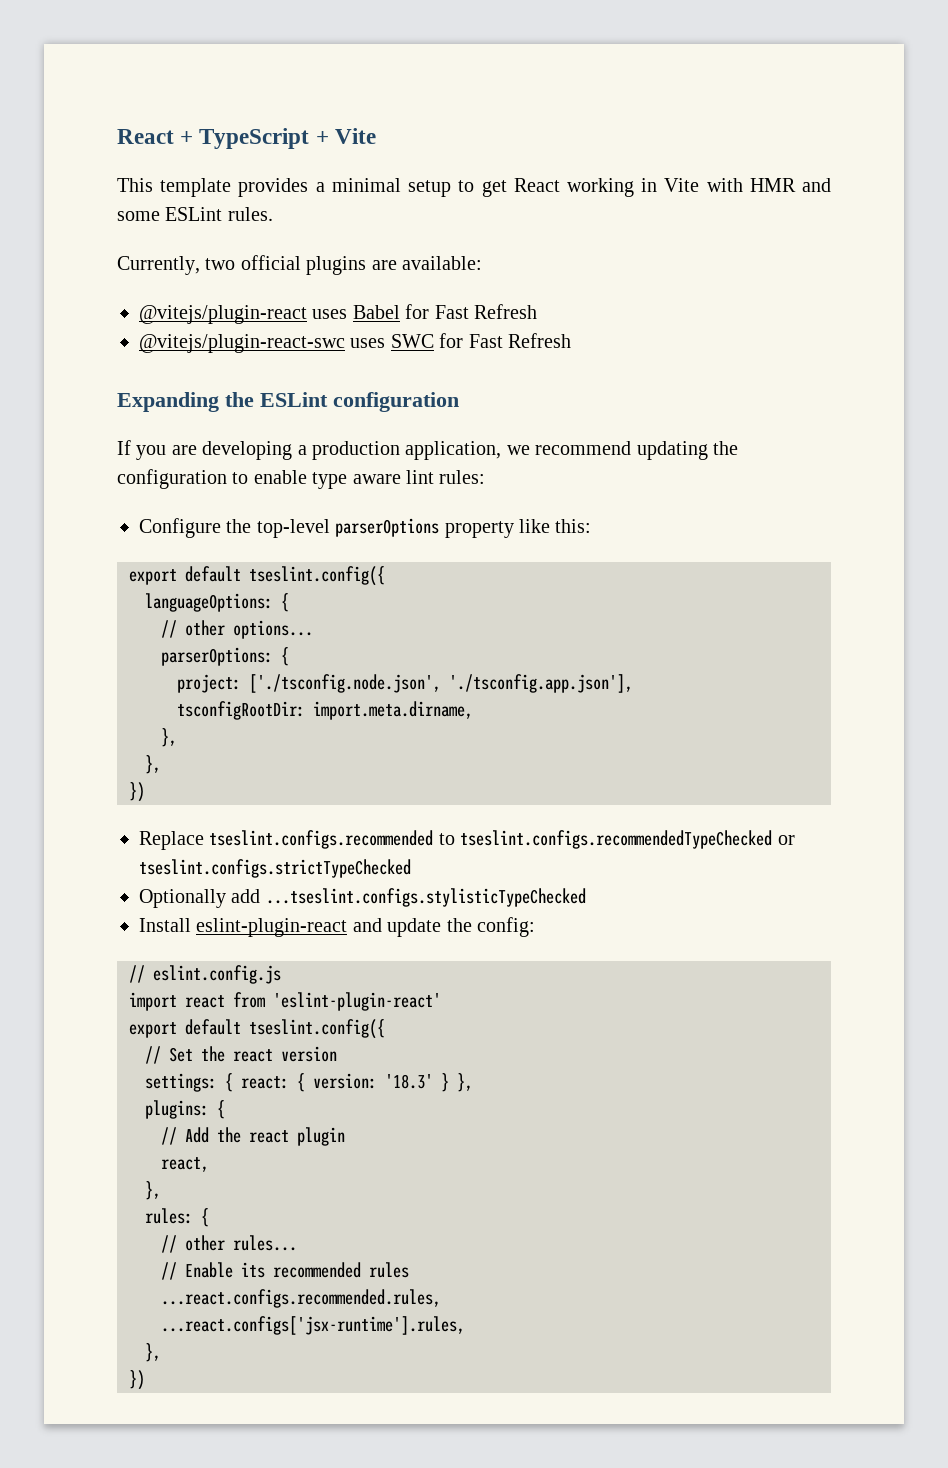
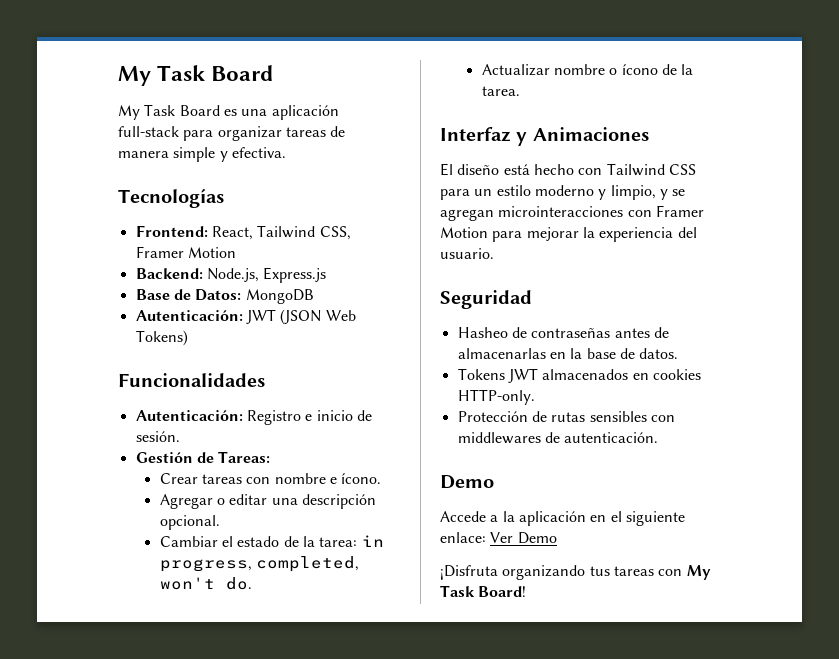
[117,128,376,149] [117,178,831,197] [117,207,273,221] [117,255,482,275] [139,304,537,324] [139,333,571,353] [117,392,459,412] [117,440,738,460] [117,469,486,489] [139,518,592,538] [129,566,385,586] [145,593,289,612] [161,620,313,639] [161,647,289,666] [177,674,633,693] [177,701,473,720] [161,728,177,747] [145,755,161,774] [129,782,145,802] [139,830,795,850] [139,859,411,878] [139,888,586,908] [139,917,535,937] [129,965,281,984] [129,992,441,1011] [129,1019,385,1039] [145,1046,337,1064] [145,1073,473,1092] [145,1100,225,1119] [161,1127,345,1146] [161,1157,209,1172] [145,1181,161,1200] [145,1208,209,1227] [161,1235,297,1253] [161,1262,409,1280] [161,1289,441,1308] [161,1316,465,1335] [145,1343,161,1362] [129,1370,145,1390] React + TypeScript + Vite // This template provides a minimal setup to get React working in Vite with HMR and some ESLint rules. // Currently, two official plugins are available: // @vitejs/plugin-react uses Babel for Fast Refresh // @vitejs/plugin-react-swc uses SWC for Fast Refresh // Expanding the ESLint configuration // If you are developing a production application, we recommend updating the configuration to enable type aware lint rules: // Configure the top-level parserOptions property like this: // export default tseslint.config({ // languageOptions: { // // other options... // parserOptions: { // project: ['./tsconfig.node.json', './tsconfig.app.json'], // tsconfigRootDir: import.meta.dirname, // }, // }, // }) // Replace tseslint.configs.recommended to tseslint.configs.recommendedTypeChecked or tseslint.configs.strictTypeChecked // Optionally add ...tseslint.configs.stylisticTypeChecked // Install eslint-plugin-react and update the config: // // eslint.config.js // import react from 'eslint-plugin-react' // export default tseslint.config({ // // Set the react version // settings: { react: { version: '18.3' } }, // plugins: { // // Add the react plugin // react, // }, // rules: { // // other rules... // // Enable its recommended rules // ...react.configs.recommended.rules, // ...react.configs['jsx-runtime'].rules, // }, // }) -> [118,65,274,86] [118,104,339,120] [118,126,346,141] [118,147,286,162] [118,189,224,208] [135,225,351,240] [135,246,236,258] [135,267,327,283] [135,289,314,304] [135,309,356,325] [135,330,188,346] [118,373,265,387] [135,410,372,425] [135,431,180,442] [135,451,271,463] [159,473,382,484] [159,494,376,509] [159,515,220,530] [159,535,384,547] [159,556,360,572] [159,577,252,590] [481,64,694,76] [481,86,520,96] [440,127,649,146] [440,163,696,176] [440,185,686,200] [440,205,704,221] [440,227,697,242] [440,248,494,259] [440,290,532,309] [457,327,669,338] [457,348,679,359] [457,368,701,383] [457,389,535,405] [457,411,675,422] [457,432,659,444] [440,475,494,489] [440,511,685,526] [440,532,557,544] [440,565,711,580] [440,585,527,597] My Task Board // My Task Board es una aplicación full-stack para organizar tareas de manera simple y efectiva. // Tecnologías // Frontend: React, Tailwind CSS, Framer Motion // Backend: Node.js, Express.js // Base de Datos: MongoDB // Autenticación: JWT (JSON Web Tokens) // Funcionalidades // Autenticación: Registro e inicio de sesión. // Gestión de Tareas: // Crear tareas con nombre e ícono. // Agregar o editar una descripción opcional. // Cambiar el estado de la tarea: in progress, completed, won't do. // Actualizar nombre o ícono de la tarea. // Interfaz y Animaciones // El diseño está hecho con Tailwind CSS para un estilo moderno y limpio, y se agregan microinteracciones con Framer Motion para mejorar la experiencia del usuario. // Seguridad // Hasheo de contraseñas antes de almacenarlas en la base de datos. // Tokens JWT almacenados en cookies HTTP-only. // Protección de rutas sensibles con middlewares de autenticación. // Demo // Accede a la aplicación en el siguiente enlace: Ver Demo // ¡Disfruta organizando tus tareas con My Task Board!

